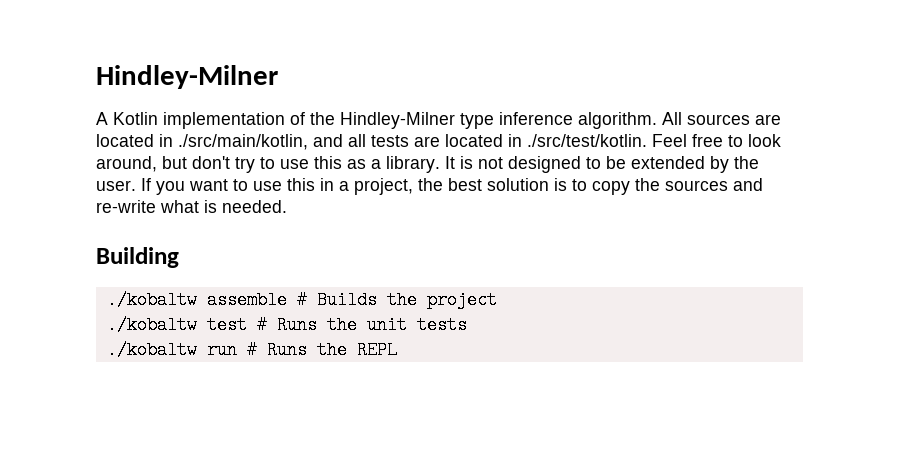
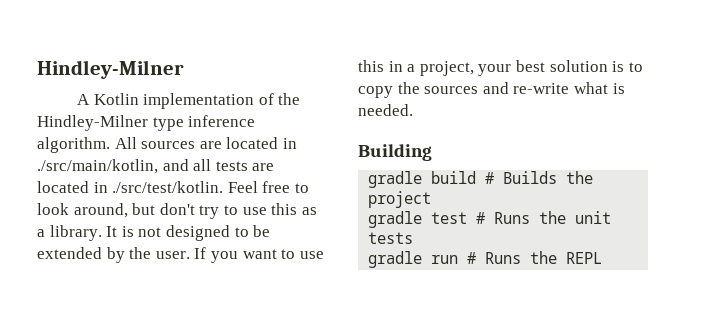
[418,178,443,191] the -> [478,64,512,76] your
[106,291,287,309] ./kobaltw assemble -> [368,171,477,188] gradle build
[106,316,197,334] ./kobaltw -> [368,211,423,228] gradle
[106,341,197,359] ./kobaltw -> [368,251,423,268] gradle

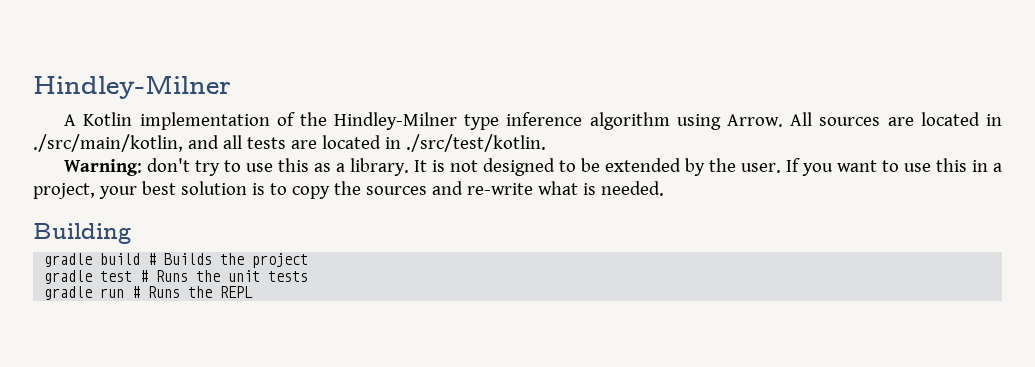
[37,137,110,153] algorithm. -> [589,112,784,130] algorithm using Arrow.
[227,181,309,193] [37,203,156,218] Feel free to look around, but -> [64,159,143,176] // Warning:

